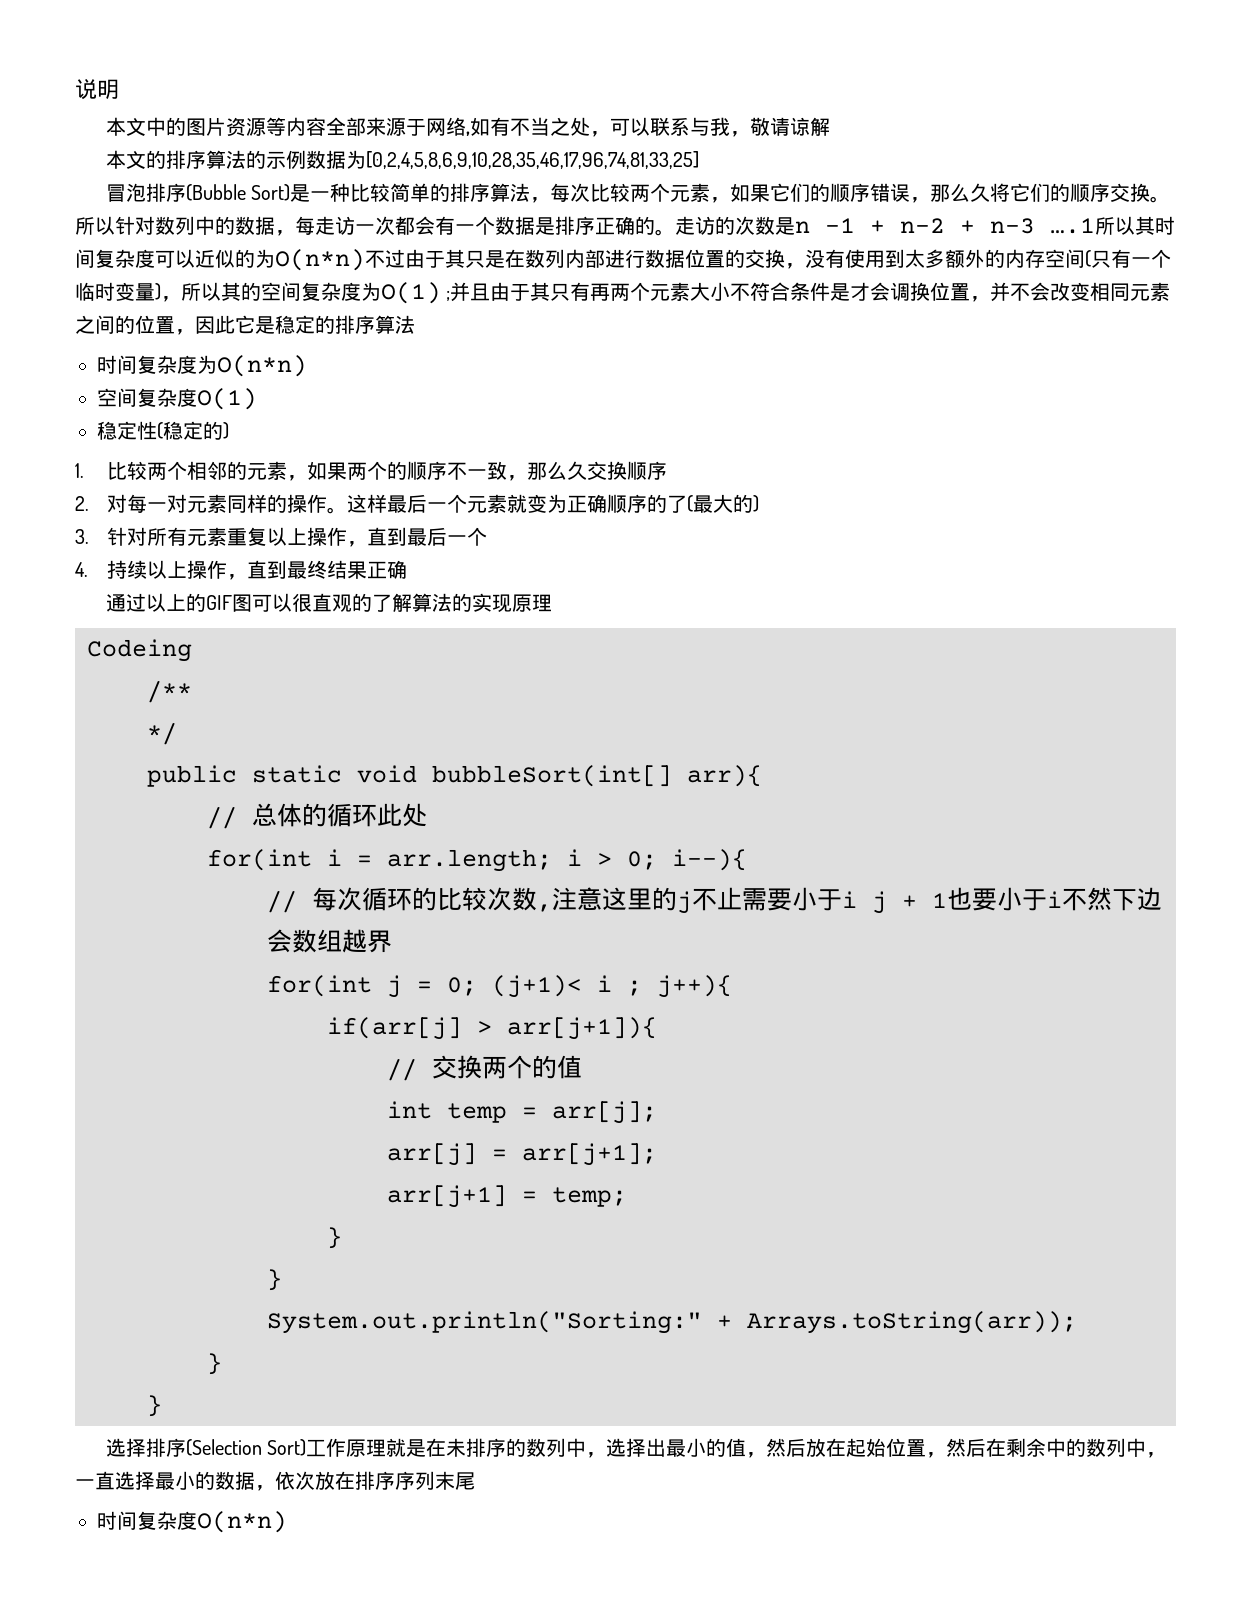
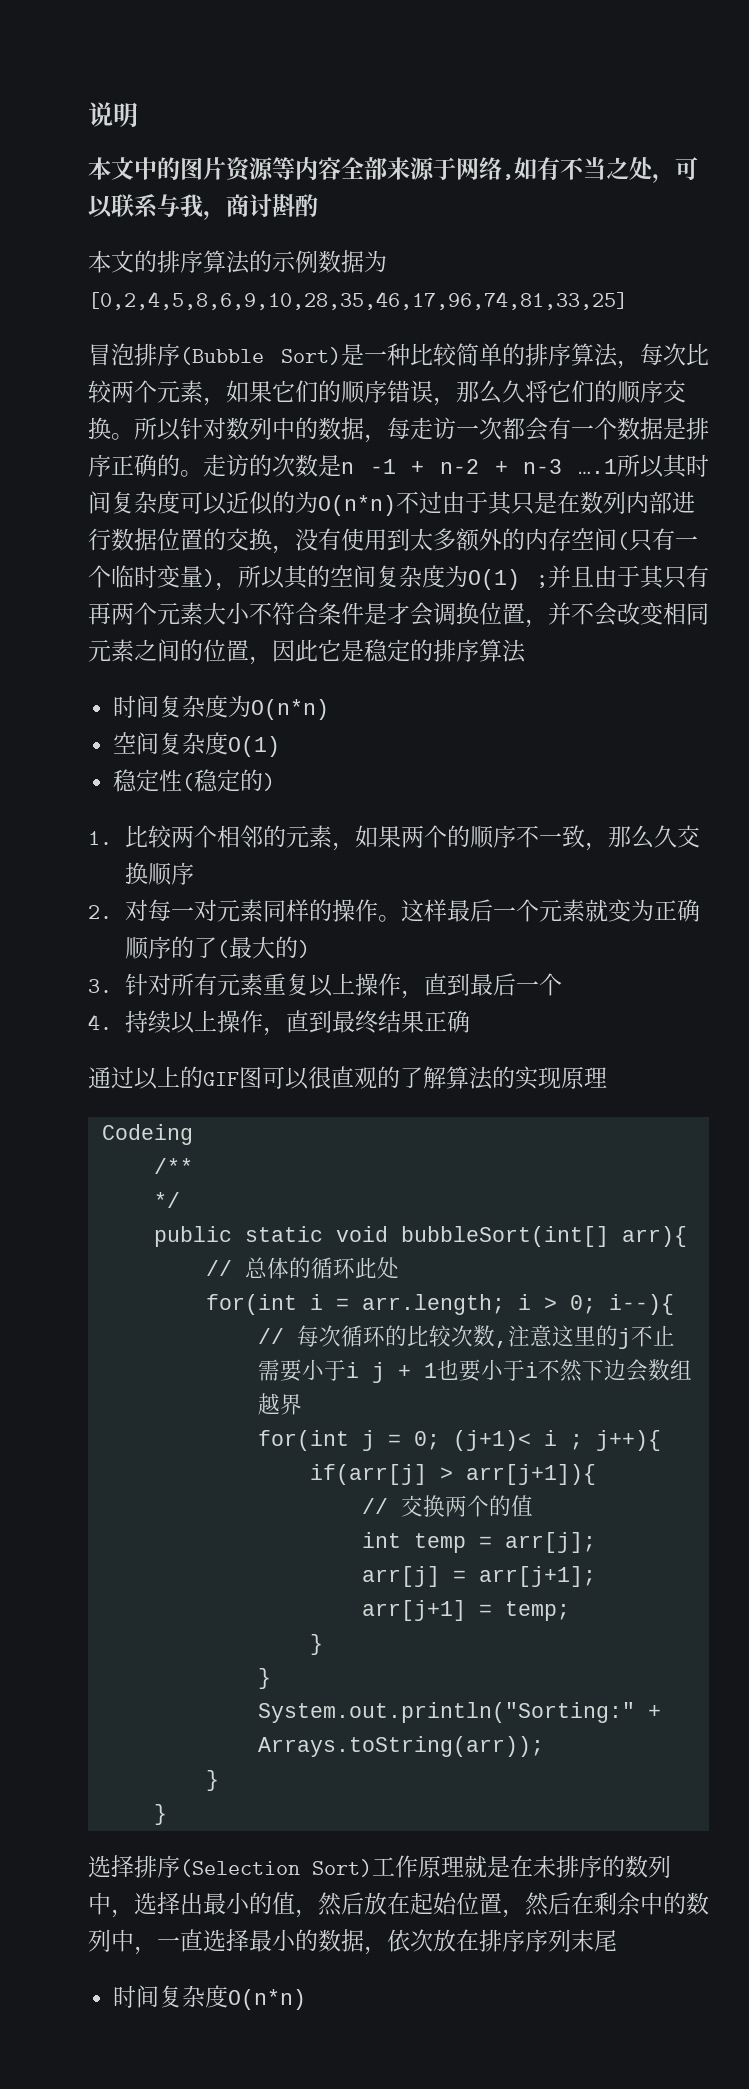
[749,117,830,136] 敬请谅解 -> [226,194,318,217] 商讨斟酌

